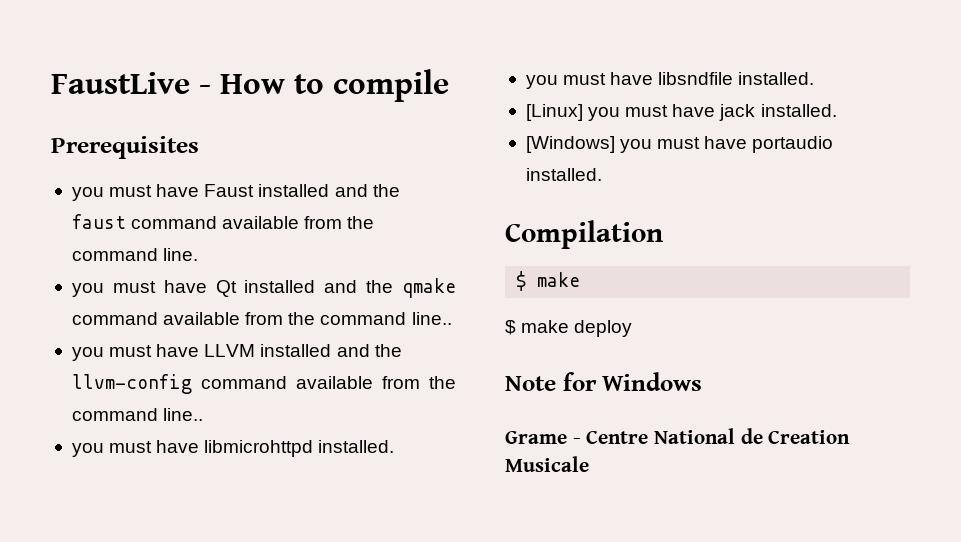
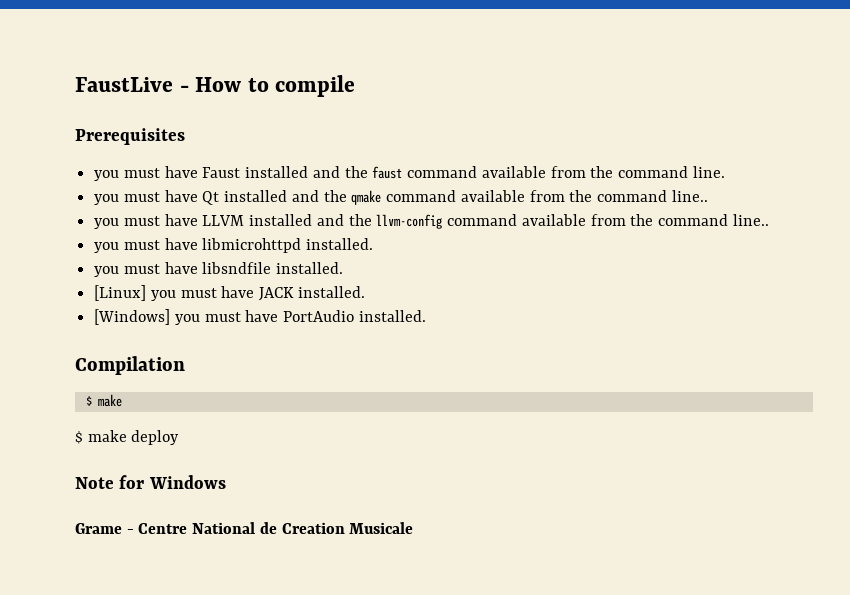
[719,104,756,121] jack -> [259,287,295,301] JACK
[752,136,834,153] portaudio -> [283,310,355,322] PortAudio

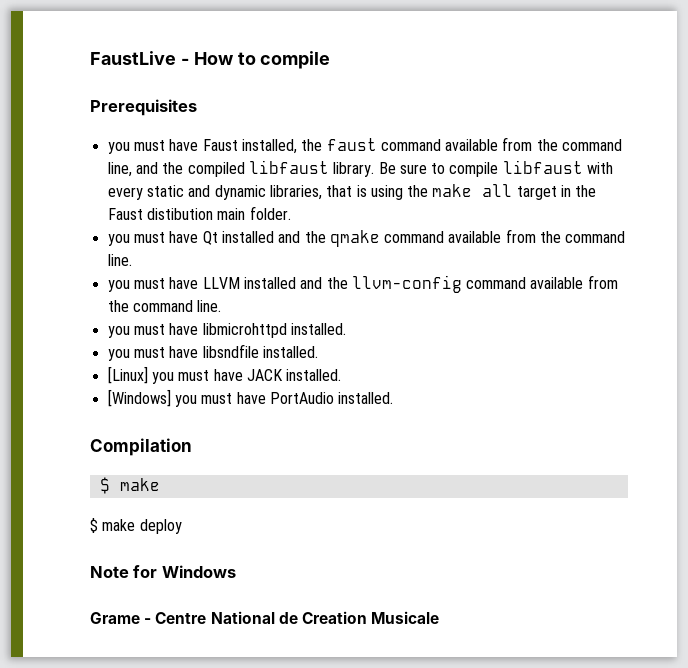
[245,166,340,178] installed and -> [241,139,297,154] installed,
[692,166,725,178] line. -> [107,160,614,177] [107,184,597,200] [107,206,291,220] line, and the compiled libfaust library. Be sure to compile libfaust with every static and dynamic libraries, that is using the make all target in the Faust distibution main folder.
[671,190,708,202] line.. -> [107,254,132,266] line.
[732,214,769,226] line.. -> [197,300,222,312] line.

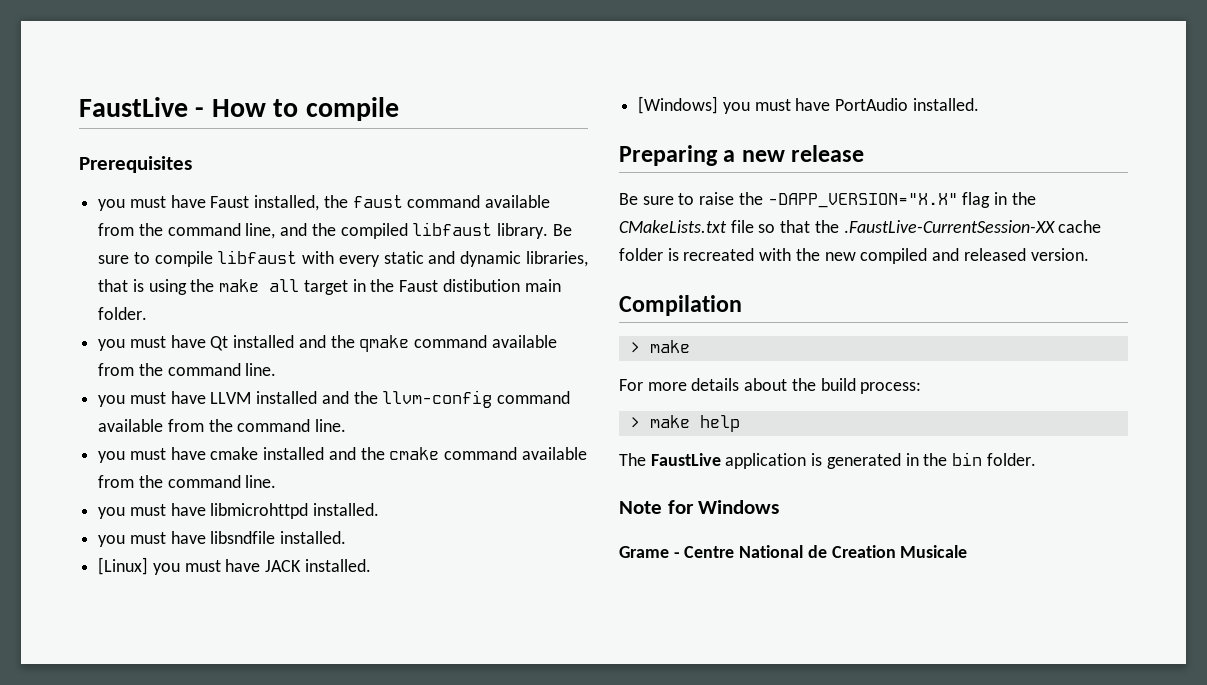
(222, 306) none -> [98,447,587,463] [98,475,277,488] // you must have cmake installed and the cmake command available from the command line.
(394, 398) none -> [619,145,865,166] [619,192,1036,208] [619,220,1102,233] [619,248,1089,264] // Preparing a new release // Be sure to raise the -DAPP_VERSION="X.X" flag in the CMakeLists.txt file so that the .FaustLive-CurrentSession-XX cache folder is recreated with the new compiled and released version.
[99,477,110,494] $ -> [629,342,640,353] >
[90,518,182,534] $ make deploy -> [619,378,922,394] [629,415,740,432] [619,452,1036,469] For more details about the build process: // > make help // The FaustLive application is generated in the bin folder.

